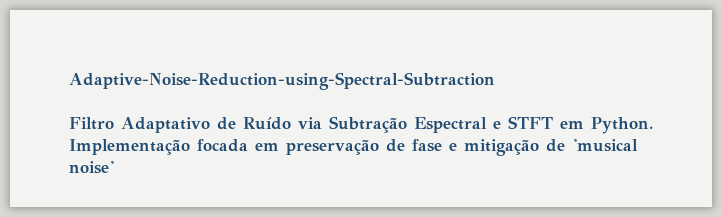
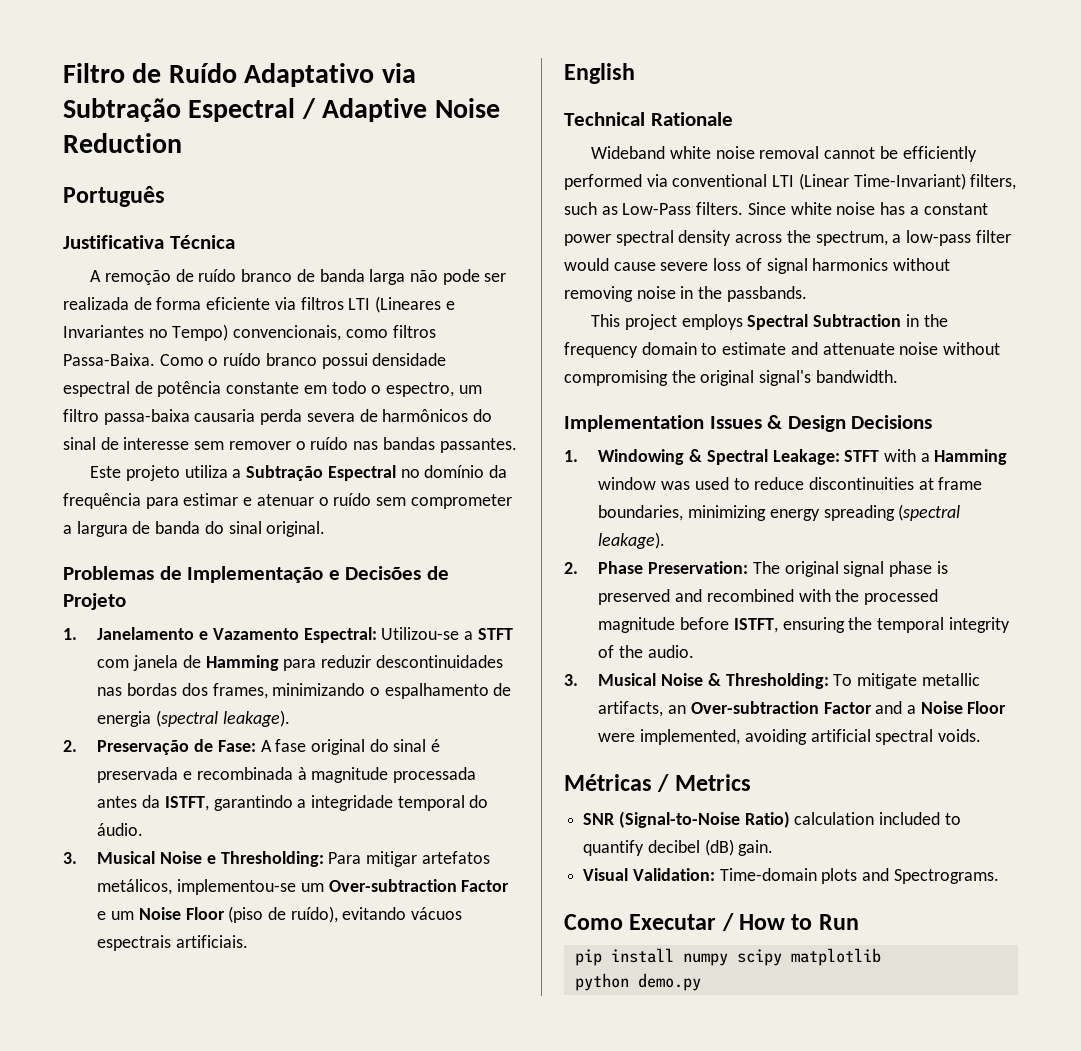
[69,72,495,90] [69,117,210,133] Adaptive-Noise-Reduction-using-Spectral-Subtraction // Filtro Adaptativo -> [63,63,125,83] Filtro
(291, 123) none -> [244,63,375,87] Adaptativo
[493,116,653,134] [69,139,638,156] [69,161,114,174] e STFT em Python. Implementação focada em preservação de fase e mitigação de 'musical noise' -> [301,98,500,122] [63,133,182,153] [63,186,165,207] [63,235,235,249] [90,269,507,285] [63,296,455,313] [63,324,436,341] [63,353,447,369] [63,381,482,397] [63,409,493,425] [63,437,517,453] [90,465,507,481] [63,493,512,509] [63,521,326,537] [63,566,449,583] [63,593,126,610] [63,627,513,643] [97,655,503,671] [97,683,512,699] [97,710,290,727] [63,739,441,755] [97,767,476,783] [97,795,489,811] [97,823,144,836] [63,851,490,867] [97,879,510,895] [97,906,463,923] [97,935,249,951] [564,63,635,84] [564,112,733,126] [591,146,977,162] [564,173,1017,190] [564,202,988,215] [564,230,1011,246] [564,258,951,274] [564,286,807,302] [591,314,948,330] [564,342,1001,358] [564,370,898,386] [564,415,933,432] [564,449,1008,465] [598,477,983,490] [598,504,961,521] [598,532,666,549] [564,561,948,577] [598,589,938,605] [598,617,1010,633] [598,645,694,658] [564,673,980,689] [598,701,1007,717] [598,729,981,745] [564,774,751,792] [583,811,961,828] [583,839,774,856] [583,868,999,884] [564,913,859,931] [574,948,881,966] [574,973,701,991] / Adaptive Noise Reduction // Português // Justificativa Técnica // A remoção de ruído branco de banda larga não pode ser realizada de forma eficiente via filtros LTI (Lineares e Invariantes no Tempo) convencionais, como filtros Passa-Baixa. Como o ruído branco possui densidade espectral de potência constante em todo o espectro, um filtro passa-baixa causaria perda severa de harmônicos do sinal de interesse sem remover o ruído nas bandas passantes. // Este projeto utiliza a Subtração Espectral no domínio da frequência para estimar e atenuar o ruído sem comprometer a largura de banda do sinal original. // Problemas de Implementação e Decisões de Projeto // 1. Janelamento e Vazamento Espectral: Utilizou-se a STFT com janela de Hamming para reduzir descontinuidades nas bordas dos frames, minimizando o espalhamento de energia (spectral leakage). // 2. Preservação de Fase: A fase original do sinal é preservada e recombinada à magnitude processada antes da ISTFT, garantindo a integridade temporal do áudio. // 3. Musical Noise e Thresholding: Para mitigar artefatos metálicos, implementou-se um Over-subtraction Factor e um Noise Floor (piso de ruído), evitando vácuos espectrais artificiais. // English // Technical Rationale // Wideband white noise removal cannot be efficiently performed via conventional LTI (Linear Time-Invariant) filters, such as Low-Pass filters. Since white noise has a constant power spectral density across the spectrum, a low-pass filter would cause severe loss of signal harmonics without removing noise in the passbands. // This project employs Spectral Subtraction in the frequency domain to estimate and attenuate noise without compromising the original signal's bandwidth. // Implementation Issues & Design Decisions // 1. Windowing & Spectral Leakage: STFT with a Hamming window was used to reduce discontinuities at frame boundaries, minimizing energy spreading (spectral leakage). // 2. Phase Preservation: The original signal phase is preserved and recombined with the processed magnitude before ISTFT, ensuring the temporal integrity of the audio. // 3. Musical Noise & Thresholding: To mitigate metallic artifacts, an Over-subtraction Factor and a Noise Floor were implemented, avoiding artificial spectral voids. // Métricas / Metrics // SNR (Signal-to-Noise Ratio) calculation included to quantify decibel (dB) gain. // Visual Validation: Time-domain plots and Spectrograms. // Como Executar / How to Run // pip install numpy scipy matplotlib // python demo.py

